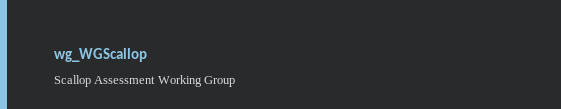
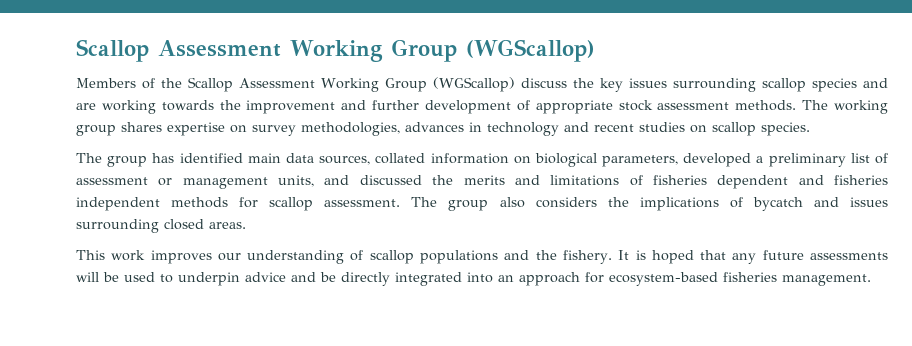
[54,48,147,62] [54,75,236,87] wg_WGScallop // Scallop Assessment Working Group -> [76,39,595,62] [76,77,888,92] [76,100,888,114] [76,122,810,136] [76,153,888,167] [76,175,888,189] [76,197,888,211] [76,219,246,233] [76,250,888,264] [76,272,871,286] Scallop Assessment Working Group (WGScallop) // Members of the Scallop Assessment Working Group (WGScallop) discuss the key issues surrounding scallop species and are working towards the improvement and further development of appropriate stock assessment methods. The working group shares expertise on survey methodologies, advances in technology and recent studies on scallop species. // The group has identified main data sources, collated information on biological parameters, developed a preliminary list of assessment or management units, and discussed the merits and limitations of fisheries dependent and fisheries independent methods for scallop assessment. The group also considers the implications of bycatch and issues surrounding closed areas. // This work improves our understanding of scallop populations and the fishery. It is hoped that any future assessments will be used to underpin advice and be directly integrated into an approach for ecosystem-based fisheries management.

